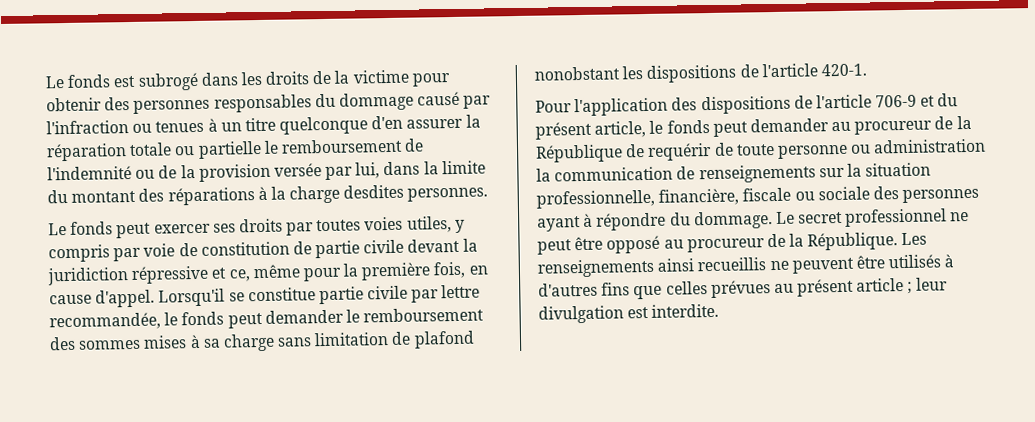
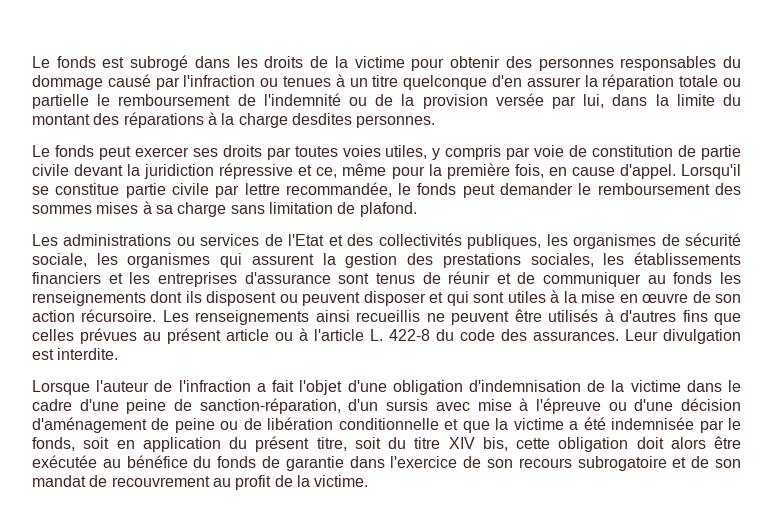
[413,330,475,349] [534,63,867,83] [535,93,959,117] [535,115,972,140] [535,138,987,163] [536,162,932,184] [536,186,980,209] [537,208,970,232] [537,232,899,255] plafond nonobstant les dispositions de l'article 420-1. // Pour l'application des dispositions de l'article 706-9 et du présent article, le fonds peut demander au procureur de la République de requérir de toute personne ou administration la communication de renseignements sur la situation professionnelle, financière, fiscale ou sociale des personnes ayant à répondre du dommage. Le secret professionnel ne peut être opposé au procureur de la République. -> [359,202,417,217] [32,233,741,249] [32,252,742,268] [32,271,741,287] [32,290,742,306] [32,309,157,322] plafond. // Les administrations ou services de l'Etat et des collectivités publiques, les organismes de sécurité sociale, les organismes qui assurent la gestion des prestations sociales, les établissements financiers et les entreprises d'assurance sont tenus de réunir et de communiquer au fonds les renseignements dont ils disposent ou peuvent disposer et qui sont utiles à la mise en œuvre de son action récursoire.
[907,277,948,294] [538,303,720,324] ; leur divulgation est interdite. -> [275,328,741,344] [32,348,119,360] [32,380,741,395] [32,398,742,414] [32,417,742,433] [32,436,741,452] [32,455,741,471] [32,475,369,490] ou à l'article L. 422-8 du code des assurances. Leur divulgation est interdite. // Lorsque l'auteur de l'infraction a fait l'objet d'une obligation d'indemnisation de la victime dans le cadre d'une peine de sanction-réparation, d'un sursis avec mise à l'épreuve ou d'une décision d'aménagement de peine ou de libération conditionnelle et que la victime a été indemnisée par le fonds, soit en application du présent titre, soit du titre XIV bis, cette obligation doit alors être exécutée au bénéfice du fonds de garantie dans l'exercice de son recours subrogatoire et de son mandat de recouvrement au profit de la victime.

